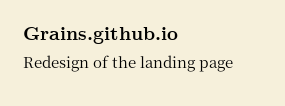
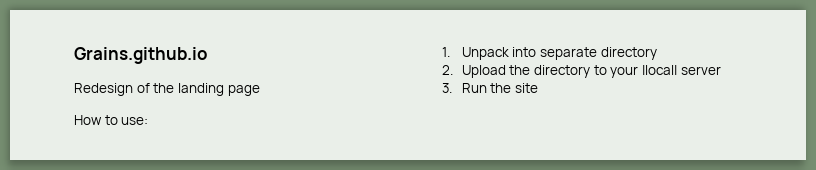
(234, 66) none -> [74,115,149,125] [442,47,657,60] [442,65,721,78] [442,83,538,93] // How to use: // 1. Unpack into separate directory // 2. Upload the directory to your |local| server // 3. Run the site

